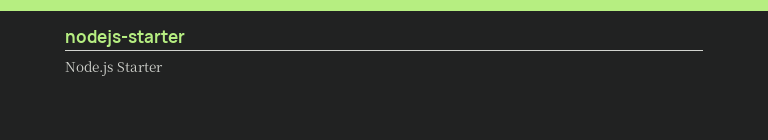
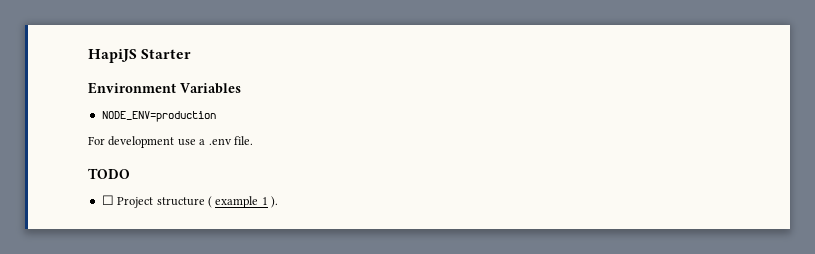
[65,30,185,47] [65,61,163,76] nodejs-starter // Node.js Starter -> [88,49,192,63] [88,82,241,94] [101,111,216,122] [88,136,253,148] [88,168,130,179] [101,195,278,208] HapiJS Starter // Environment Variables // NODE_ENV=production // For development use a .env file. // TODO // ☐ Project structure ( example 1 ).

